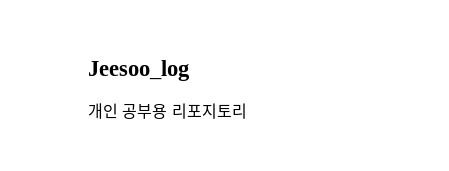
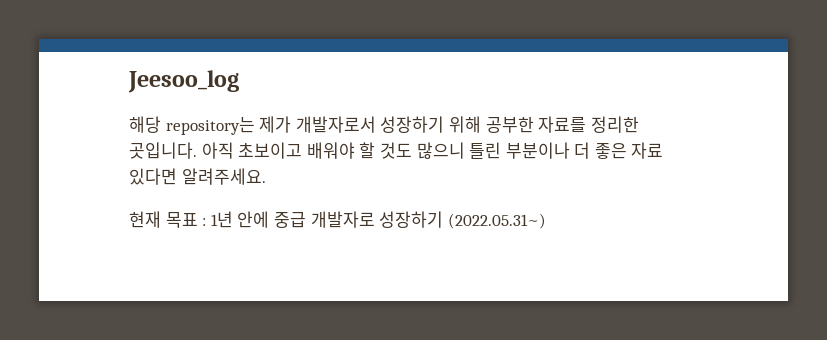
[88,103,247,119] 개인 공부용 리포지토리 -> [129,116,639,135] [129,142,664,159] [129,168,266,185] [129,211,546,229] 해당 repository는 제가 개발자로서 성장하기 위해 공부한 자료를 정리한 곳입니다. 아직 초보이고 배워야 할 것도 많으니 틀린 부분이나 더 좋은 자료 있다면 알려주세요. // 현재 목표 : 1년 안에 중급 개발자로 성장하기 (2022.05.31~)

